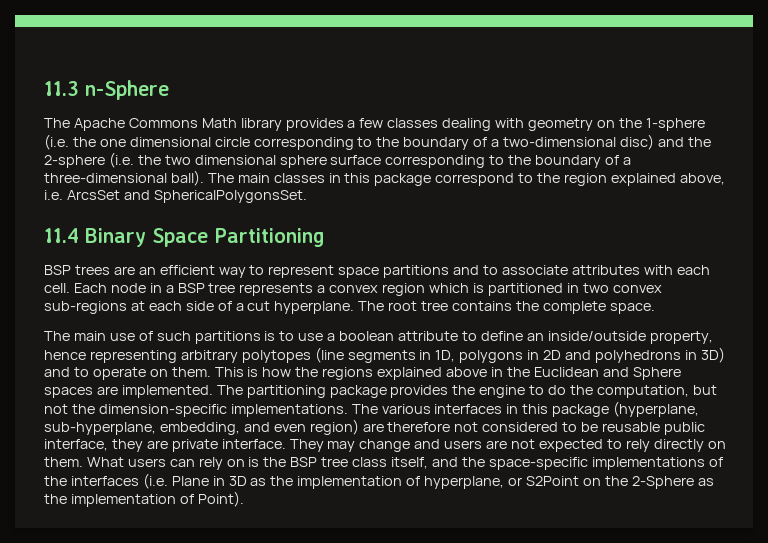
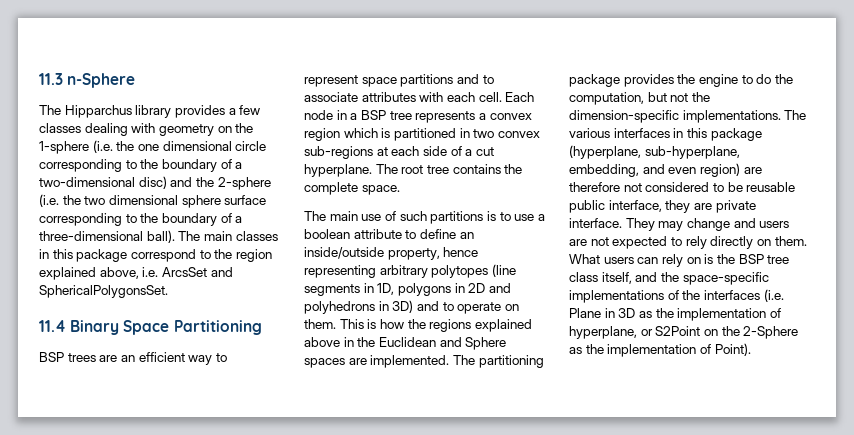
[73,118,237,131] Apache Commons Math -> [64,105,132,118] Hipparchus

